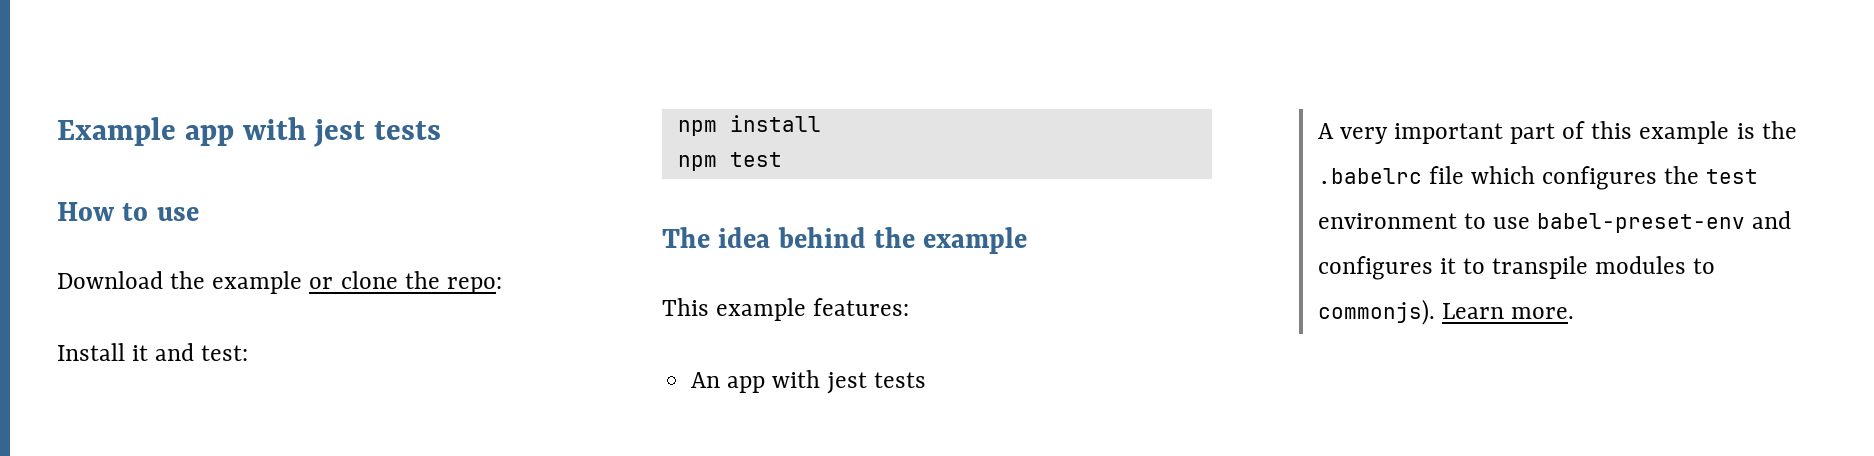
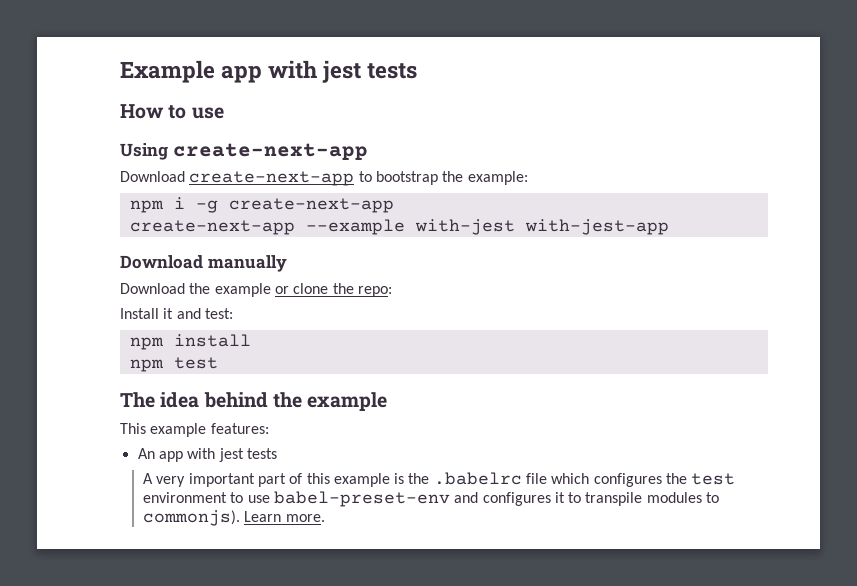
(199, 214) none -> [120,143,368,160] [120,171,528,186] [129,197,394,213] [129,219,669,235] [120,255,287,272] // Using create-next-app // Download create-next-app to bootstrap the example: // npm i -g create-next-app // create-next-app --example with-jest with-jest-app // Download manually

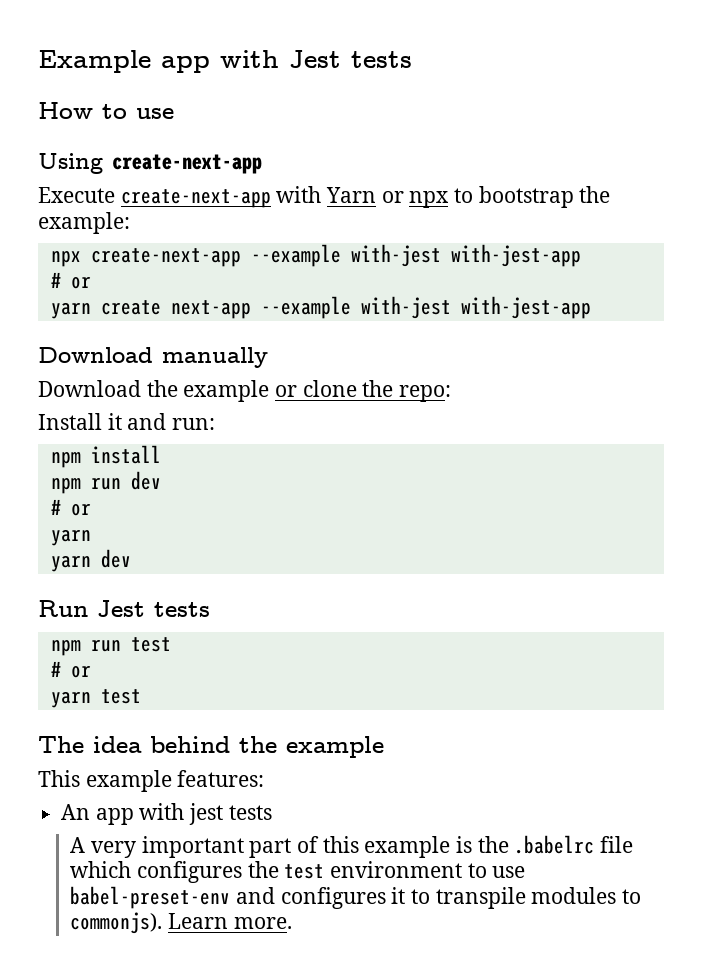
[322,60,362,83] jest -> [289,50,341,68] Jest
[120,171,528,186] [129,197,394,213] [129,220,295,235] Download create-next-app to bootstrap the example: // npm i -g create-next-app // create-next-app -> [38,186,611,208] [38,212,130,234] [50,244,581,267] [50,272,91,289] [50,300,251,319] Execute create-next-app with Yarn or npx to bootstrap the example: // npx create-next-app --example with-jest with-jest-app // # or // yarn create next-app
[204,308,233,319] test: -> [172,418,216,430] run:
(164, 365) none -> [90,471,161,490] [50,499,91,516] [50,529,91,546] [50,549,131,572] [38,600,210,617] [50,637,171,656] [50,661,91,678] [50,691,91,708] run dev // # or // yarn // yarn dev // Run Jest tests // npm run test // # or // yarn

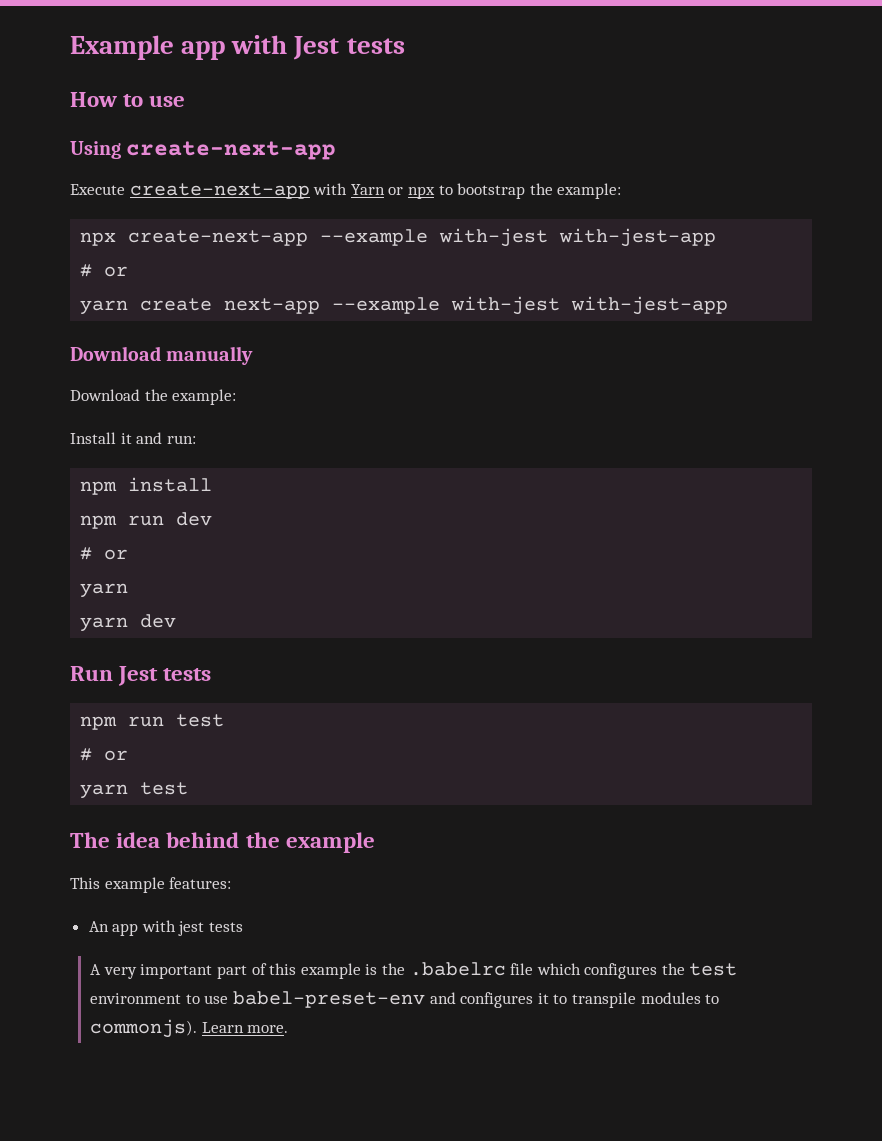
[183,380,452,402] example or clone the repo: -> [172,389,237,405] example:

